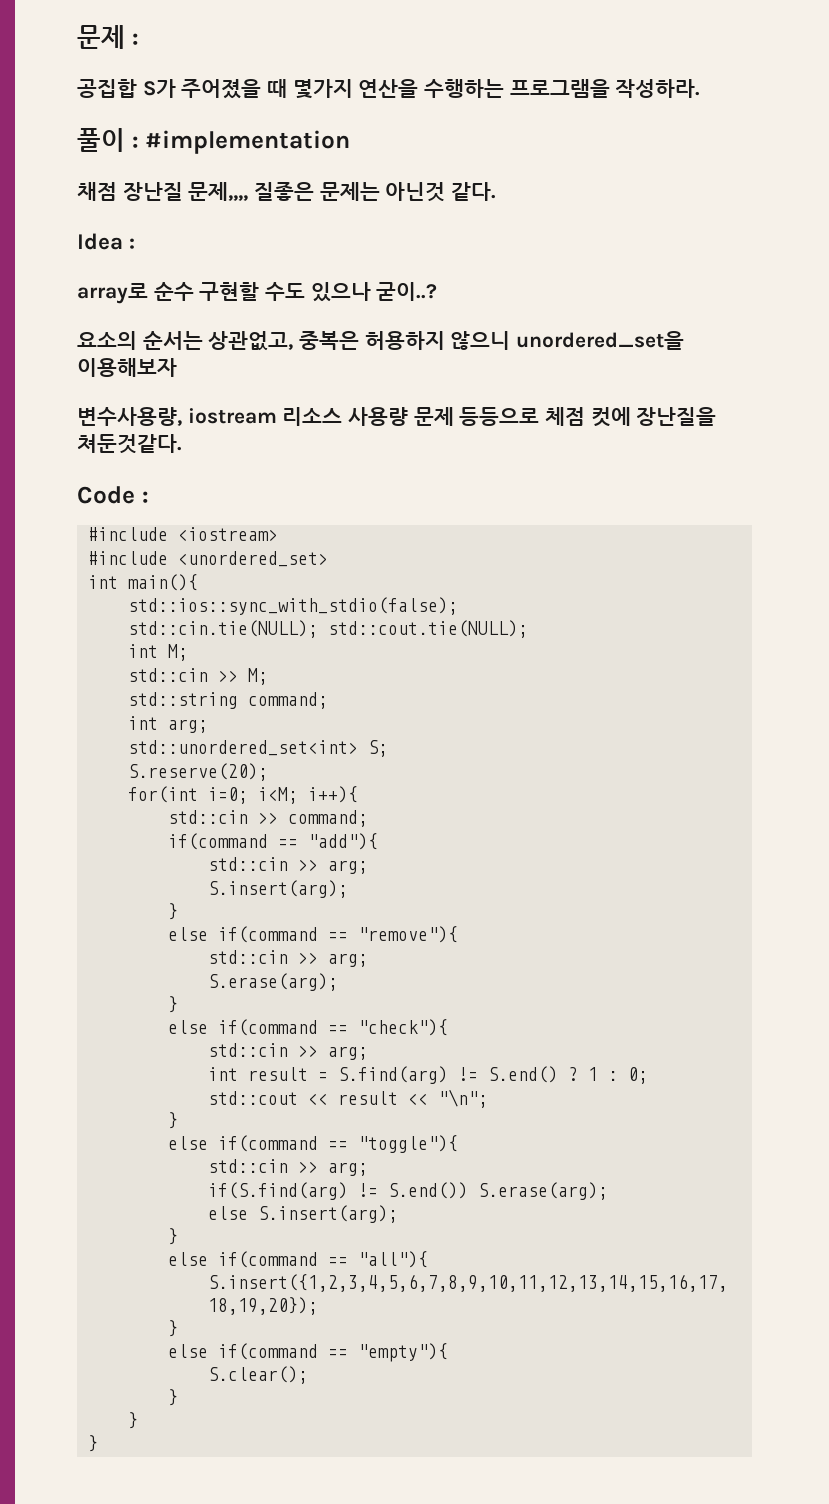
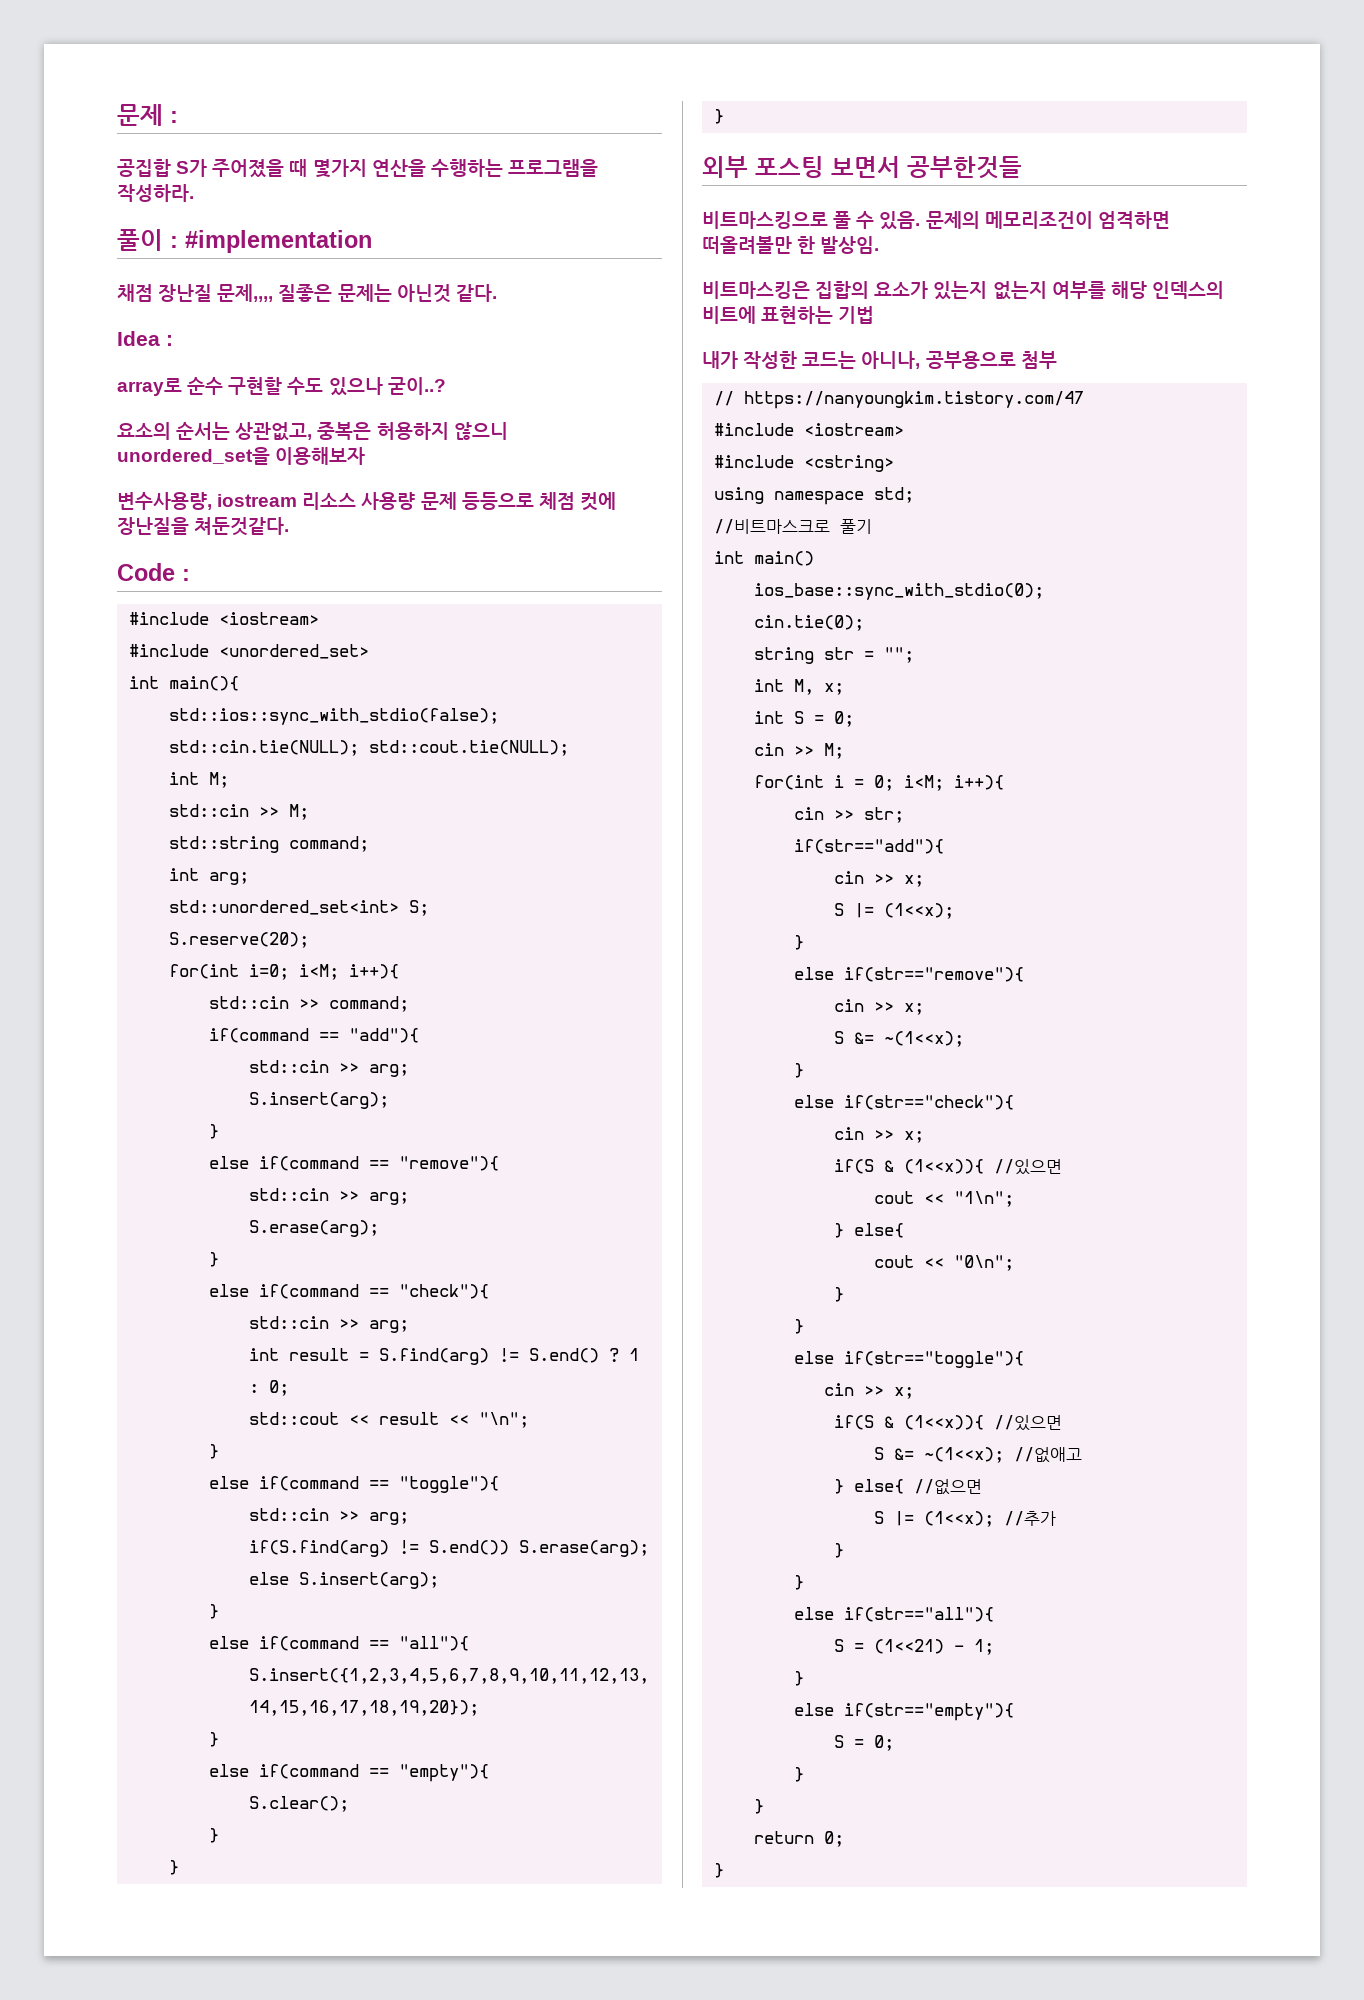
(98, 1443) none -> [702,156,1022,179] [702,211,1170,230] [702,236,880,254] [702,281,1224,300] [702,306,875,324] [702,351,1057,369] [714,391,1084,409] [714,423,904,436] [714,455,894,472] [714,487,914,505] [714,519,872,534] [714,551,814,566] [754,583,1044,600] [754,615,864,631] [754,647,914,664] [754,679,844,695] [754,711,854,727] [754,743,844,759] [754,775,1004,791] [794,807,904,823] [794,839,944,854] [834,871,924,887] [834,903,954,919] [794,935,804,950] [794,967,1024,982] [834,999,924,1015] [834,1031,964,1047] [794,1063,804,1078] [794,1095,1014,1110] [834,1127,924,1143] [834,1159,1062,1175] [874,1191,1014,1207] [834,1223,904,1238] [874,1255,1014,1271] [834,1287,844,1302] [794,1319,804,1334] [794,1351,1024,1368] [824,1383,914,1399] [834,1415,1062,1431] [874,1447,1082,1463] [834,1479,982,1495] [874,1511,1056,1527] [834,1543,844,1558] [794,1575,804,1590] [794,1607,994,1622] [834,1639,994,1655] [794,1671,804,1686] [794,1703,1014,1721] [834,1735,894,1751] [794,1767,804,1782] [754,1799,764,1814] [754,1831,844,1847] [714,1863,724,1878] // 외부 포스팅 보면서 공부한것들 // 비트마스킹으로 풀 수 있음. 문제의 메모리조건이 엄격하면 떠올려볼만 한 발상임. // 비트마스킹은 집합의 요소가 있는지 없는지 여부를 해당 인덱스의 비트에 표현하는 기법 // 내가 작성한 코드는 아니나, 공부용으로 첨부 // // https://nanyoungkim.tistory.com/47 // #include <iostream> // #include <cstring> // using namespace std; // //비트마스크로 풀기 // int main() // ios_base::sync_with_stdio(0); // cin.tie(0); // string str = ""; // int M, x; // int S = 0; // cin >> M; // for(int i = 0; i<M; i++){ // cin >> str; // if(str=="add"){ // cin >> x; // S |= (1<<x); // } // else if(str=="remove"){ // cin >> x; // S &= ~(1<<x); // } // else if(str=="check"){ // cin >> x; // if(S & (1<<x)){ //있으면 // cout << "1\n"; // } else{ // cout << "0\n"; // } // } // else if(str=="toggle"){ // cin >> x; // if(S & (1<<x)){ //있으면 // S &= ~(1<<x); //없애고 // } else{ //없으면 // S |= (1<<x); //추가 // } // } // else if(str=="all"){ // S = (1<<21) - 1; // } // else if(str=="empty"){ // S = 0; // } // } // return 0; // }

